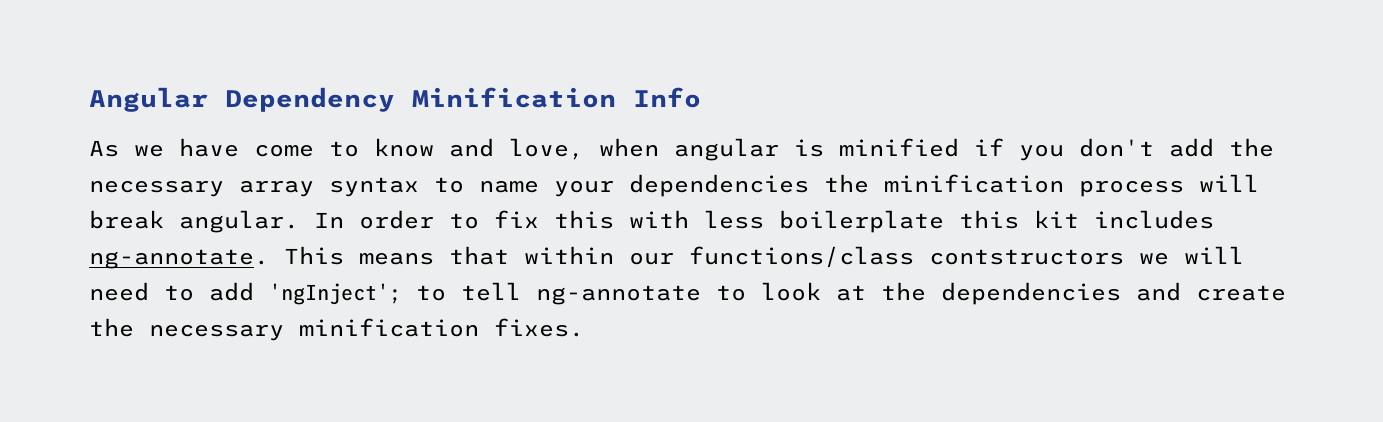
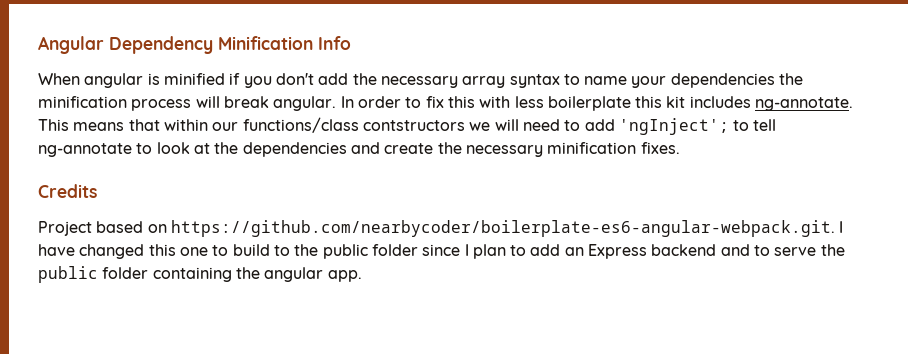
[89,138,659,160] As we have come to know and love, when -> [38,73,80,85] When
(584, 327) none -> [38,184,97,198] [38,220,844,237] [38,244,845,259] [38,266,362,283] // Credits // Project based on https://github.com/nearbycoder/boilerplate-es6-angular-webpack.git. I have changed this one to build to the public folder since I plan to add an Express backend and to serve the public folder containing the angular app.

